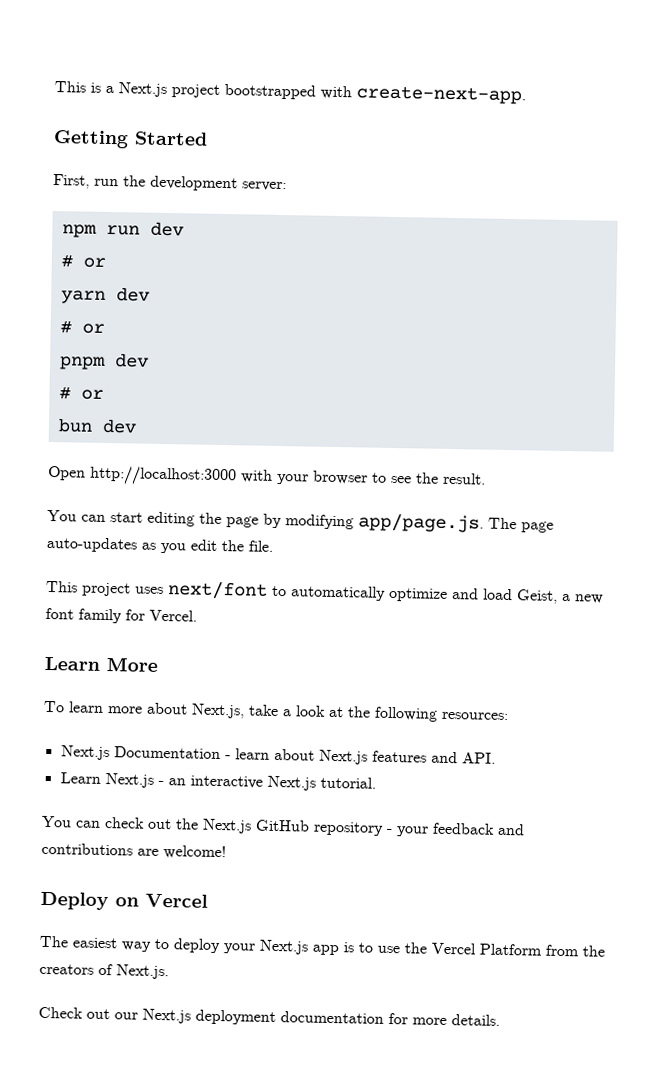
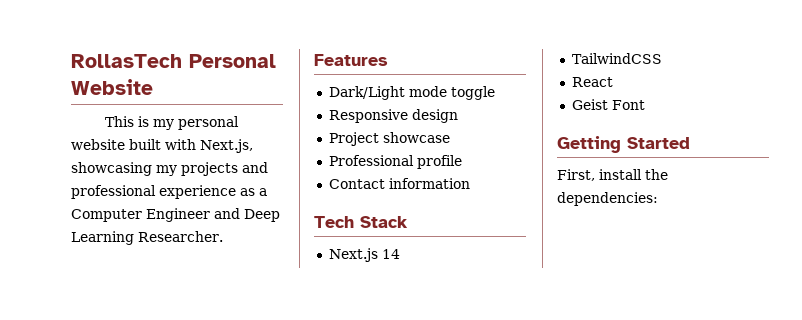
[54,81,526,105] [53,130,208,149] [53,174,287,192] [61,221,184,238] [60,254,106,268] [60,287,150,304] [59,320,105,334] [58,353,149,370] [58,386,104,400] [57,418,137,434] [48,465,486,487] [47,509,554,533] [46,536,273,554] [46,580,604,604] [45,607,197,624] [44,656,158,672] [43,700,509,722] [60,745,496,765] [59,772,376,791] [41,815,525,837] [41,842,226,860] [40,891,208,911] [39,935,605,957] [39,963,169,980] [38,1006,500,1026] This is a Next.js project bootstrapped with create-next-app. // Getting Started // First, run the development server: // npm run dev // # or // yarn dev // # or // pnpm dev // # or // bun dev // Open http://localhost:3000 with your browser to see the result. // You can start editing the page by modifying app/page.js. The page auto-updates as you edit the file. // This project uses next/font to automatically optimize and load Geist, a new font family for Vercel. // Learn More // To learn more about Next.js, take a look at the following resources: // Next.js Documentation - learn about Next.js features and API. // Learn Next.js - an interactive Next.js tutorial. // You can check out the Next.js GitHub repository - your feedback and contributions are welcome! // Deploy on Vercel // The easiest way to deploy your Next.js app is to use the Vercel Platform from the creators of Next.js. // Check out our Next.js deployment documentation for more details. -> [71,54,276,68] [71,79,153,95] [105,116,240,130] [71,139,253,153] [71,162,268,176] [71,185,267,199] [71,208,280,222] [71,231,223,245] [314,54,388,66] [328,86,495,100] [328,109,458,123] [328,132,450,146] [328,155,462,169] [328,178,470,189] [314,216,408,228] [328,248,400,262] [571,53,662,64] [571,77,613,87] [571,99,645,110] [557,136,690,153] [557,169,668,181] [557,192,658,206] RollasTech Personal Website // This is my personal website built with Next.js, showcasing my projects and professional experience as a Computer Engineer and Deep Learning Researcher. // Features // Dark/Light mode toggle // Responsive design // Project showcase // Professional profile // Contact information // Tech Stack // Next.js 14 // TailwindCSS // React // Geist Font // Getting Started // First, install the dependencies:

